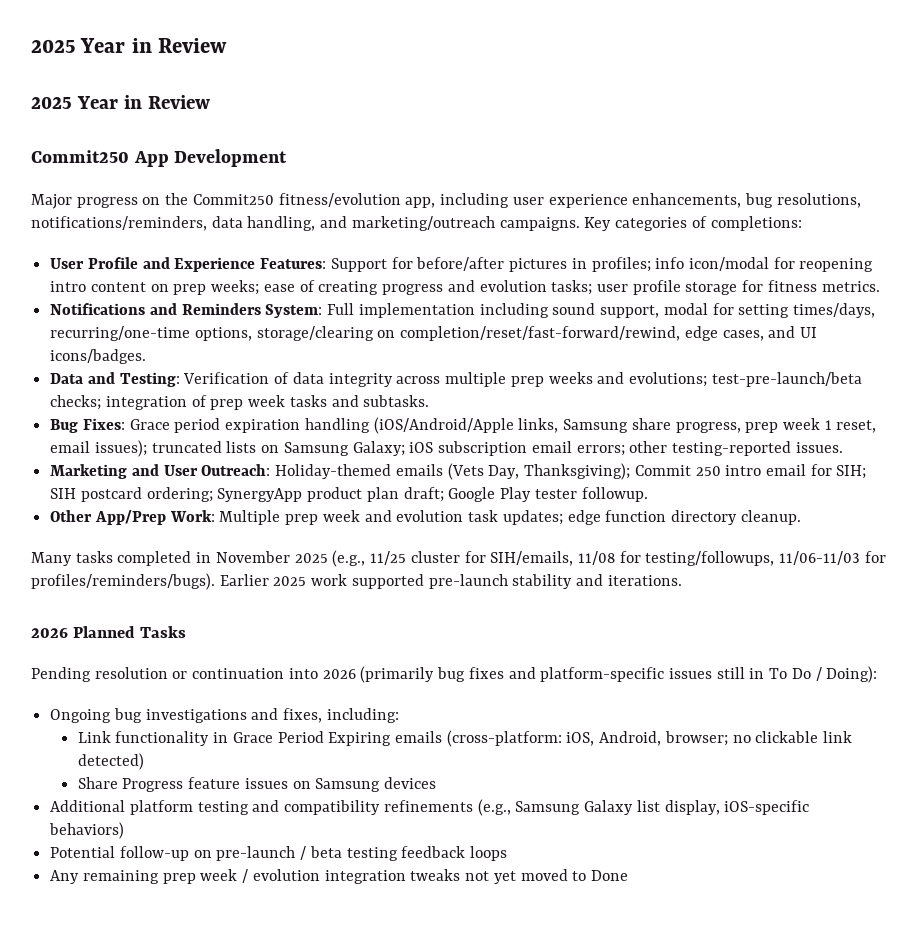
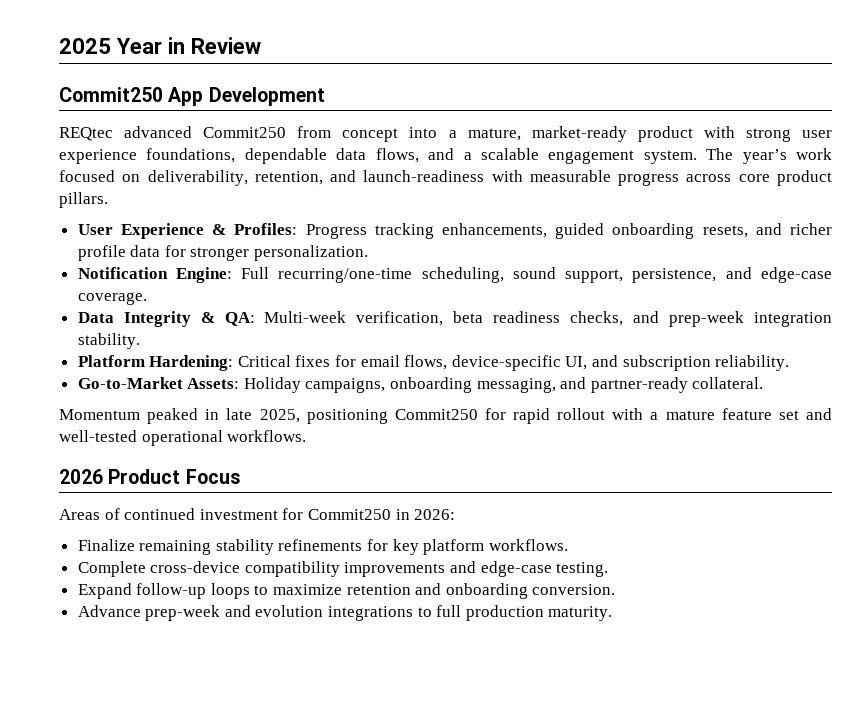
[31,38,228,53] [31,95,210,109] 2025 Year in Review // 2025 Year in Review -> [59,37,261,54] 2025 Year in Review
[31,193,861,209] [31,216,802,231] [50,257,874,272] [50,280,880,295] [50,303,875,318] [50,326,818,341] [50,349,147,364] [50,372,862,387] [50,395,430,410] [50,417,877,434] [50,440,843,457] [50,463,867,480] [50,487,648,502] [50,510,801,525] [31,550,886,567] [31,573,682,590] [31,626,187,638] [31,666,878,683] [50,708,399,723] [77,730,853,747] [77,753,144,770] [77,777,436,792] [50,799,810,816] [49,822,125,839] [50,846,508,861] [50,869,628,884] Major progress on the Commit250 fitness/evolution app, including user experience enhancements, bug resolutions, notifications/reminders, data handling, and marketing/outreach campaigns. Key categories of completions: // User Profile and Experience Features: Support for before/after pictures in profiles; info icon/modal for reopening intro content on prep weeks; ease of creating progress and evolution tasks; user profile storage for fitness metrics. // Notifications and Reminders System: Full implementation including sound support, modal for setting times/days, recurring/one-time options, storage/clearing on completion/reset/fast-forward/rewind, edge cases, and UI icons/badges. // Data and Testing: Verification of data integrity across multiple prep weeks and evolutions; test-pre-launch/beta checks; integration of prep week tasks and subtasks. // Bug Fixes: Grace period expiration handling (iOS/Android/Apple links, Samsung share progress, prep week 1 reset, email issues); truncated lists on Samsung Galaxy; iOS subscription email errors; other testing-reported issues. // Marketing and User Outreach: Holiday-themed emails (Vets Day, Thanksgiving); Commit 250 intro email for SIH; SIH postcard ordering; SynergyApp product plan draft; Google Play tester followup. // Other App/Prep Work: Multiple prep week and evolution task updates; edge function directory cleanup. // Many tasks completed in November 2025 (e.g., 11/25 cluster for SIH/emails, 11/08 for testing/followups, 11/06-11/03 for profiles/reminders/bugs). Earlier 2025 work supported pre-launch stability and iterations. // 2026 Planned Tasks // Pending resolution or continuation into 2026 (primarily bug fixes and platform-specific issues still in To Do / Doing): // Ongoing bug investigations and fixes, including: // Link functionality in Grace Period Expiring emails (cross-platform: iOS, Android, browser; no clickable link detected) // Share Progress feature issues on Samsung devices // Additional platform testing and compatibility refinements (e.g., Samsung Galaxy list display, iOS-specific behaviors) // Potential follow-up on pre-launch / beta testing feedback loops // Any remaining prep week / evolution integration tweaks not yet moved to Done -> [59,126,832,142] [59,148,832,164] [59,170,832,186] [59,192,108,208] [77,223,832,239] [77,245,369,261] [77,267,832,283] [77,292,147,305] [77,311,832,327] [77,333,140,349] [77,355,790,371] [77,377,764,393] [59,408,832,424] [59,430,307,446] [59,469,240,484] [59,508,456,520] [77,539,568,555] [77,561,609,577] [77,583,616,599] [77,605,613,621] REQtec advanced Commit250 from concept into a mature, market-ready product with strong user experience foundations, dependable data flows, and a scalable engagement system. The year’s work focused on deliverability, retention, and launch‑readiness with measurable progress across core product pillars. // User Experience & Profiles: Progress tracking enhancements, guided onboarding resets, and richer profile data for stronger personalization. // Notification Engine: Full recurring/one‑time scheduling, sound support, persistence, and edge‑case coverage. // Data Integrity & QA: Multi‑week verification, beta readiness checks, and prep‑week integration stability. // Platform Hardening: Critical fixes for email flows, device‑specific UI, and subscription reliability. // Go‑to‑Market Assets: Holiday campaigns, onboarding messaging, and partner‑ready collateral. // Momentum peaked in late 2025, positioning Commit250 for rapid rollout with a mature feature set and well‑tested operational workflows. // 2026 Product Focus // Areas of continued investment for Commit250 in 2026: // Finalize remaining stability refinements for key platform workflows. // Complete cross‑device compatibility improvements and edge‑case testing. // Expand follow‑up loops to maximize retention and onboarding conversion. // Advance prep‑week and evolution integrations to full production maturity.

